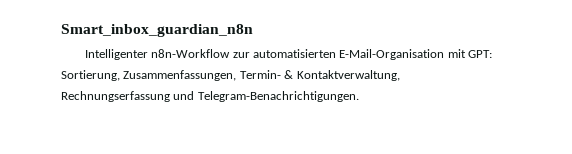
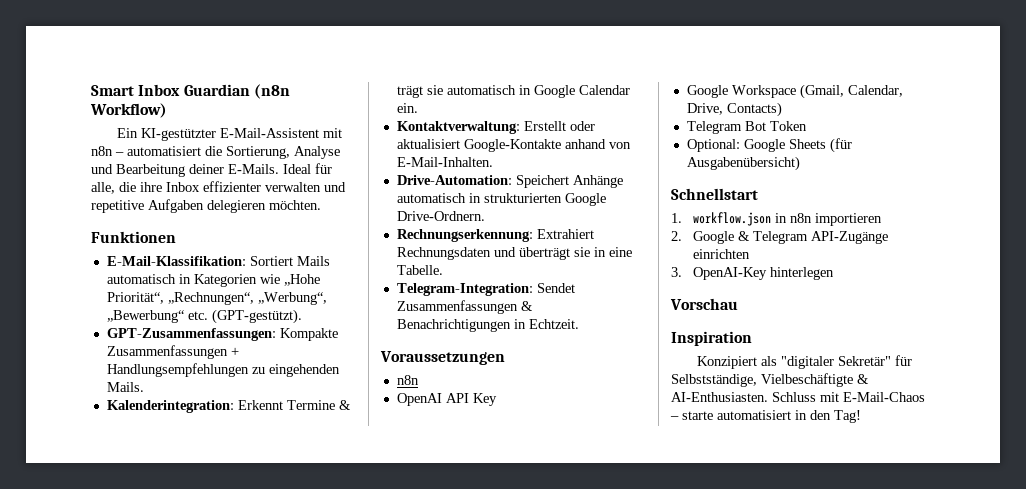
[61,24,253,37] [84,49,493,60] [61,70,400,81] [61,91,359,102] Smart_inbox_guardian_n8n // Intelligenter n8n-Workflow zur automatisierten E-Mail-Organisation mit GPT: Sortierung, Zusammenfassungen, Termin- & Kontaktverwaltung, Rechnungserfassung und Telegram-Benachrichtigungen. -> [91,84,290,99] [90,103,167,118] [116,128,342,141] [91,146,340,159] [91,163,332,177] [91,181,346,194] [91,199,321,213] [91,231,176,243] [106,256,330,266] [106,274,320,287] [106,292,327,305] [106,309,302,324] [106,328,338,341] [106,345,239,359] [106,363,340,377] [106,382,144,392] [106,400,351,413] [396,85,630,98] [396,103,418,113] [396,121,595,134] [396,139,631,152] [396,157,493,167] [396,175,623,188] [396,193,606,206] [396,211,485,221] [396,229,594,242] [396,247,632,260] [396,265,443,275] [396,283,575,296] [396,300,533,314] [396,319,579,332] [380,351,505,365] [396,375,419,385] [396,393,497,406] [686,84,903,99] [686,102,782,117] [686,121,807,134] [686,138,852,153] [686,156,800,171] [671,188,758,200] [671,212,883,226] [671,231,889,244] [693,249,751,259] [671,267,835,280] [670,298,738,310] [671,331,752,346] [696,355,912,369] [671,373,869,387] [671,392,925,402] [670,410,861,423] Smart Inbox Guardian (n8n Workflow) // Ein KI-gestützter E-Mail-Assistent mit n8n – automatisiert die Sortierung, Analyse und Bearbeitung deiner E-Mails. Ideal für alle, die ihre Inbox effizienter verwalten und repetitive Aufgaben delegieren möchten. // Funktionen // E-Mail-Klassifikation: Sortiert Mails automatisch in Kategorien wie „Hohe Priorität“, „Rechnungen“, „Werbung“, „Bewerbung“ etc. (GPT-gestützt). // GPT-Zusammenfassungen: Kompakte Zusammenfassungen + Handlungsempfehlungen zu eingehenden Mails. // Kalenderintegration: Erkennt Termine & trägt sie automatisch in Google Calendar ein. // Kontaktverwaltung: Erstellt oder aktualisiert Google-Kontakte anhand von E-Mail-Inhalten. // Drive-Automation: Speichert Anhänge automatisch in strukturierten Google Drive-Ordnern. // Rechnungserkennung: Extrahiert Rechnungsdaten und überträgt sie in eine Tabelle. // Telegram-Integration: Sendet Zusammenfassungen & Benachrichtigungen in Echtzeit. // Voraussetzungen // n8n // OpenAI API Key // Google Workspace (Gmail, Calendar, Drive, Contacts) // Telegram Bot Token // Optional: Google Sheets (für Ausgabenübersicht) // Schnellstart // 1. workflow.json in n8n importieren // 2. Google & Telegram API-Zugänge einrichten // 3. OpenAI-Key hinterlegen // Vorschau // Inspiration // Konzipiert als "digitaler Sekretär" für Selbstständige, Vielbeschäftigte & AI-Enthusiasten. Schluss mit E-Mail-Chaos – starte automatisiert in den Tag!

